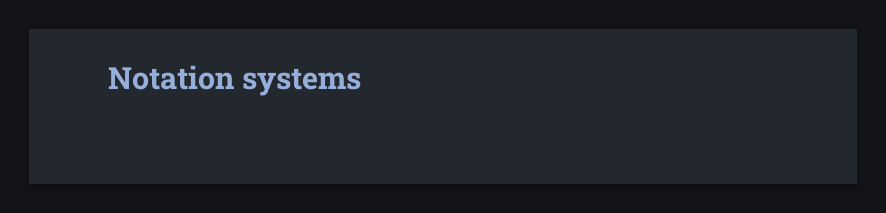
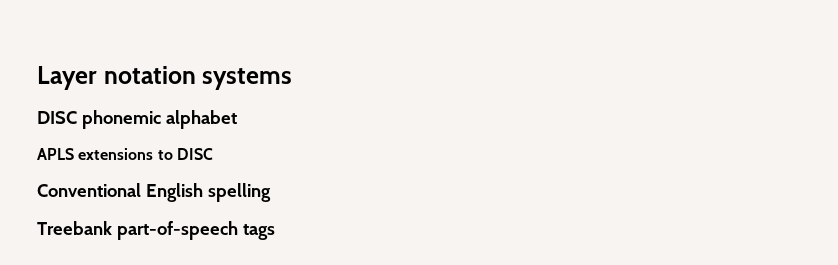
[108,65,234,90] Notation -> [37,66,196,90] Layer notation
(362, 82) none -> [37,110,237,129] [37,148,213,160] [37,183,271,202] [37,221,275,240] // DISC phonemic alphabet // APLS extensions to DISC // Conventional English spelling // Treebank part-of-speech tags

